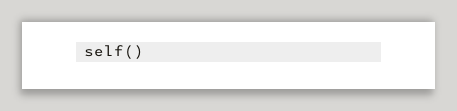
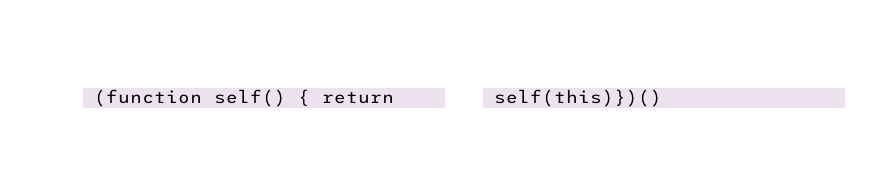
[83,45,144,59] self() -> [94,89,663,107] (function self() { return self(this)})()

